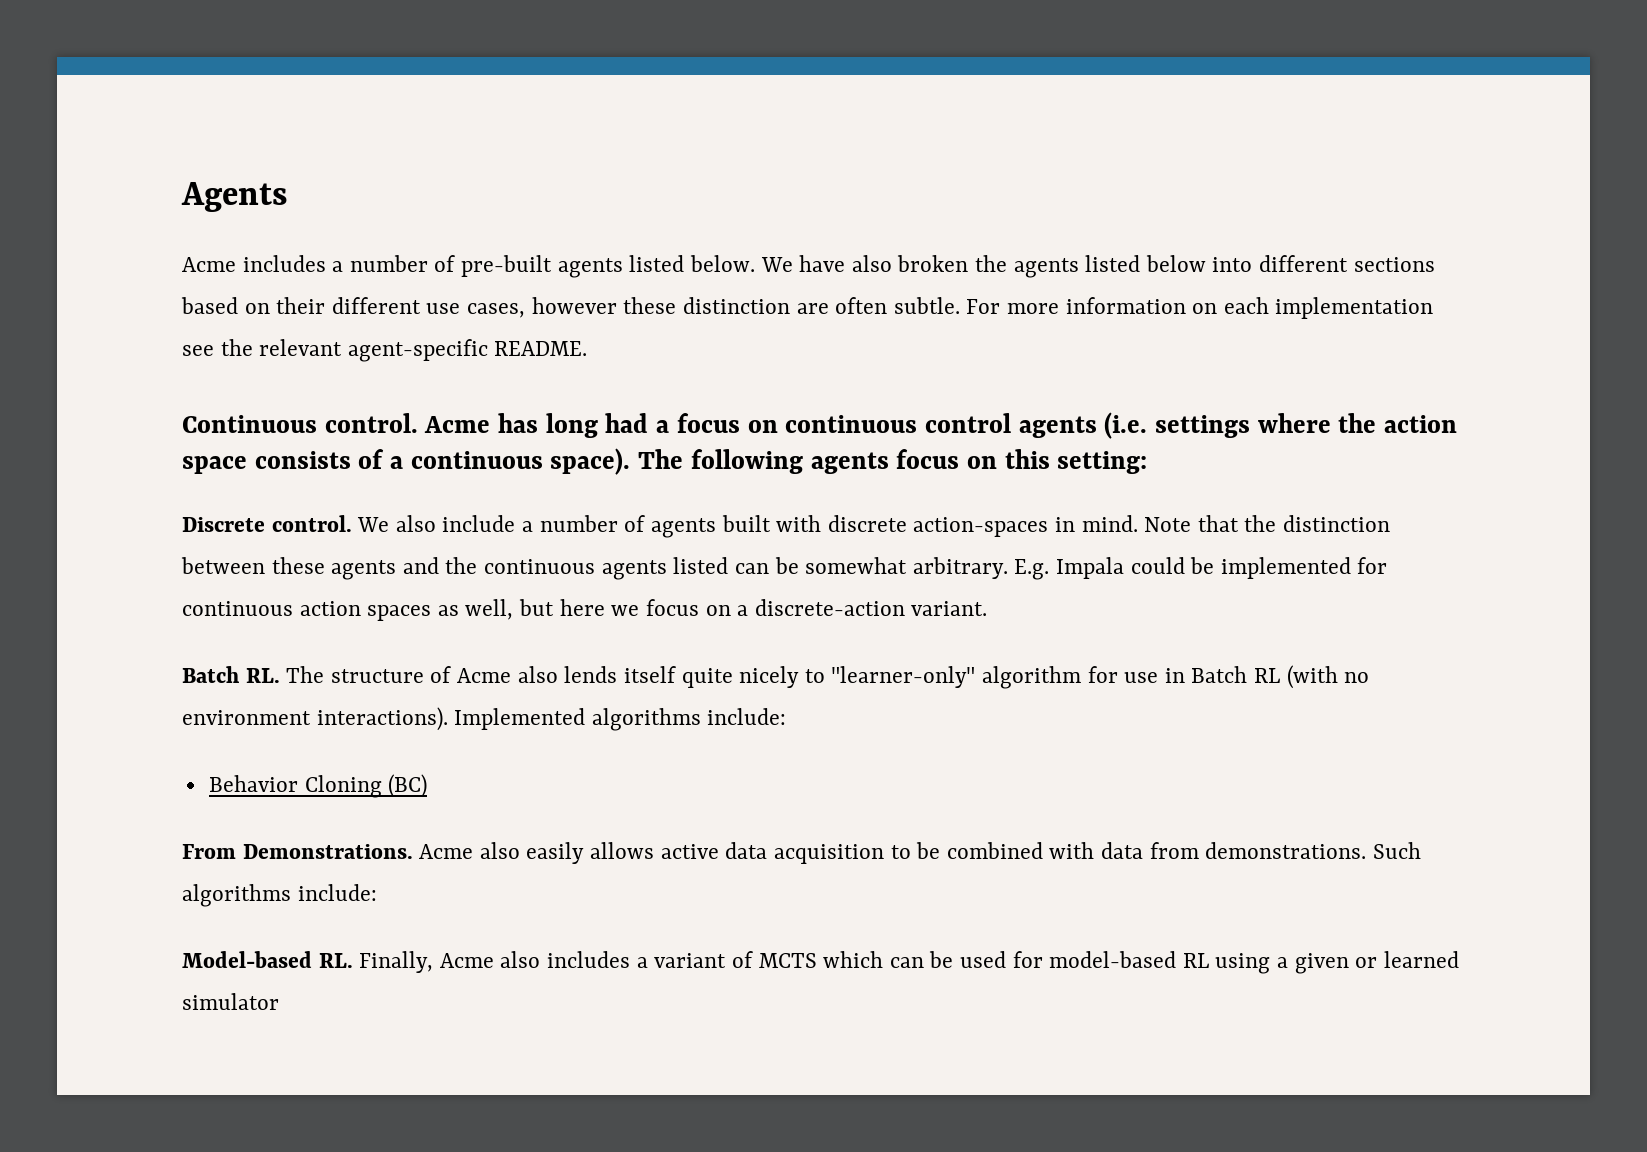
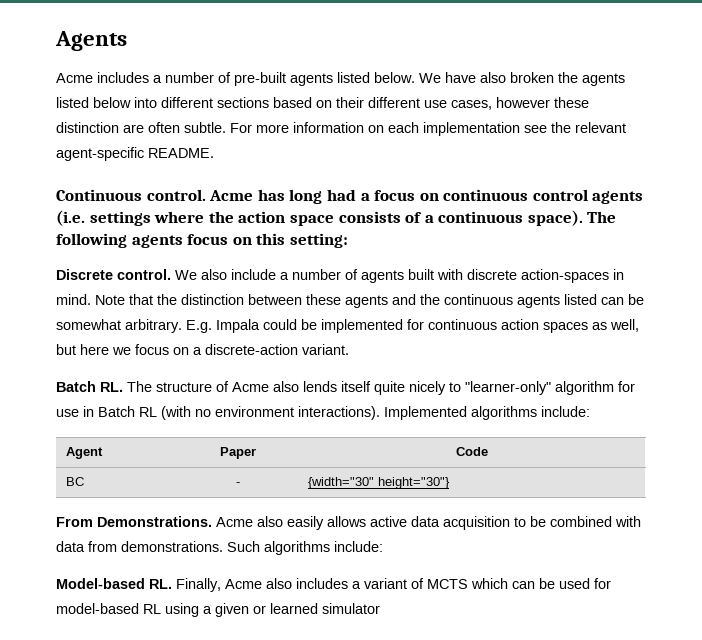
[208,774,428,798] // Behavior Cloning (BC) -> [65,447,103,459] [220,447,256,459] [456,447,488,456] [65,477,84,486] [236,482,240,486] [307,477,450,489] // Agent | Paper | Code // BC | - | {width="30" height="30"}

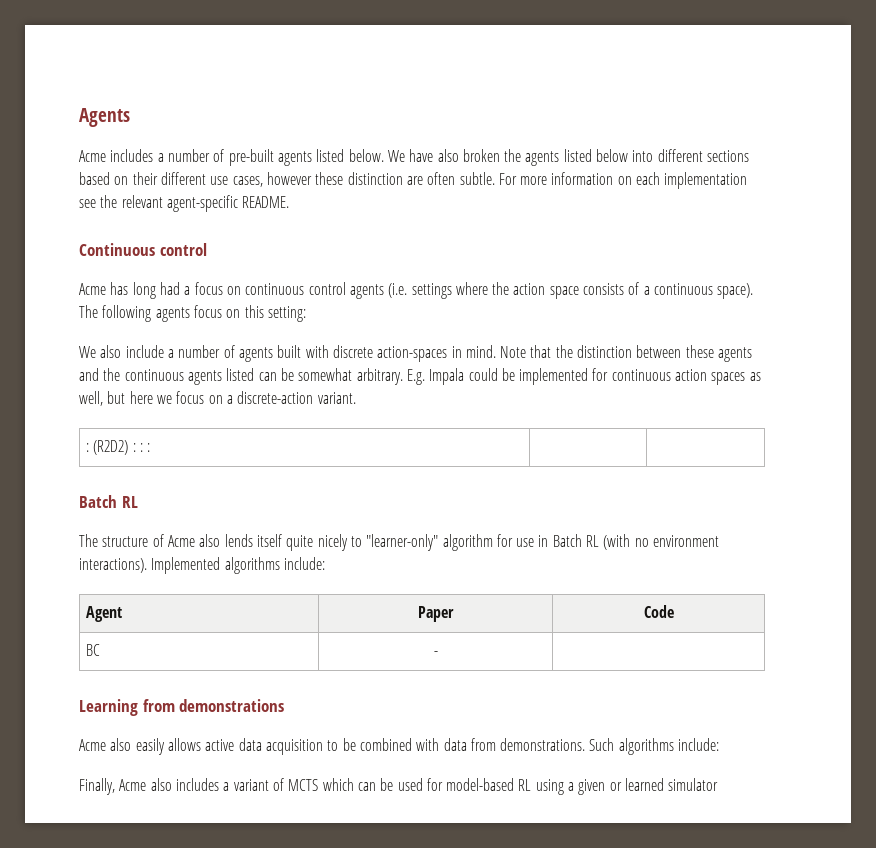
[146,189,206,201] control. -> [159,243,207,256] control //
[56,269,171,280] Discrete control. -> (306, 314) none
[56,381,123,392] // Batch RL. -> [85,440,151,455] [79,495,138,508] // : (R2D2) : : : | | // Batch RL //
[307,477,450,489] [56,516,212,527] {width="30" height="30"} // From Demonstrations. -> [79,699,285,716] // Learning from demonstrations //
[56,578,172,589] Model-based RL. -> (720, 744) none

